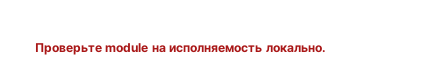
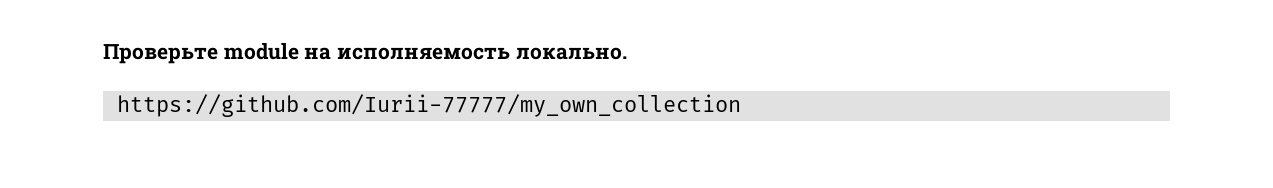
(326, 49) none -> [116,94,741,117] // https://github.com/Iurii-77777/my_own_collection

